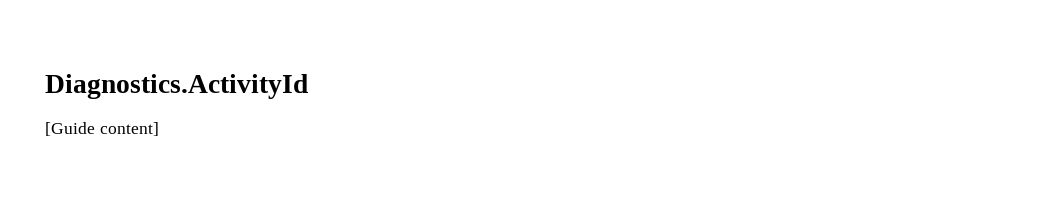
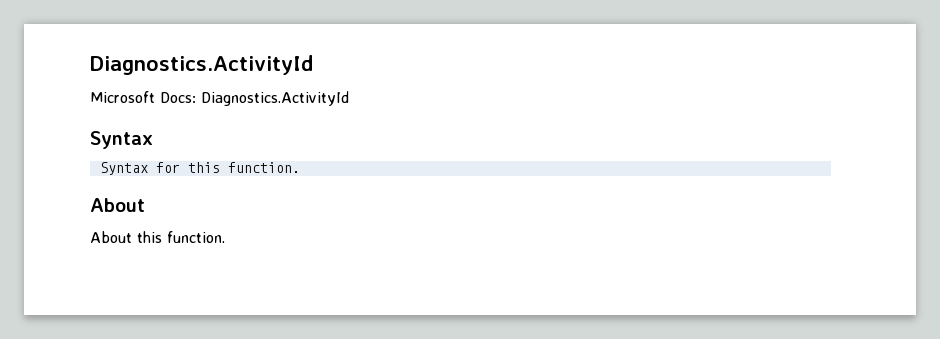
[45,74,308,99] [45,122,159,136] Diagnostics.ActivityId // [Guide content] -> [90,55,313,75] [90,91,349,106] [90,131,153,149] [99,162,300,175] [90,198,145,212] [90,231,225,243] Diagnostics.ActivityId // Microsoft Docs: Diagnostics.ActivityId // Syntax // Syntax for this function. // About // About this function.

